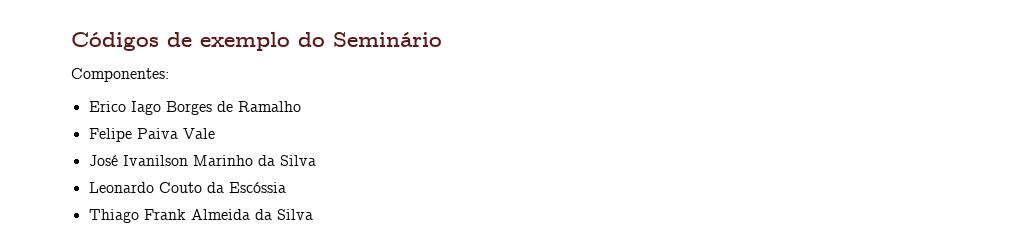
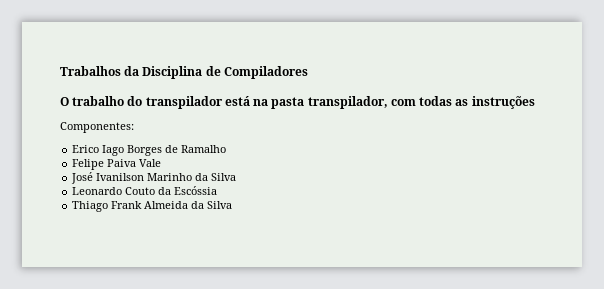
[71,32,442,51] Códigos de exemplo do Seminário -> [60,66,308,79] [60,96,535,109] Trabalhos da Disciplina de Compiladores // O trabalho do transpilador está na pasta transpilador, com todas as instruções

